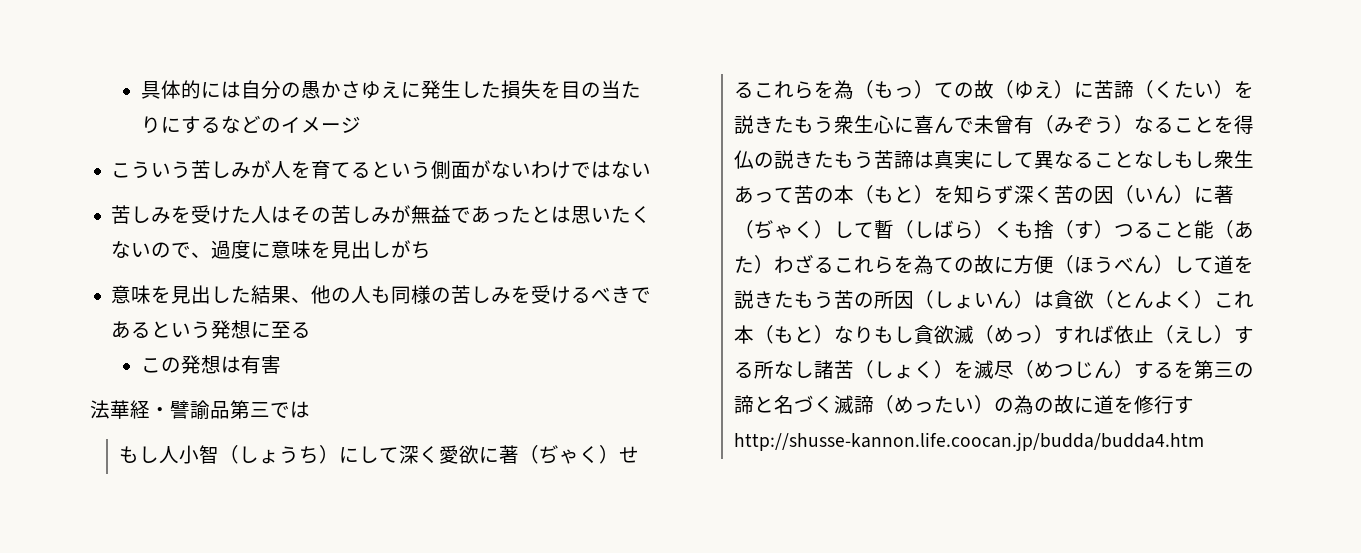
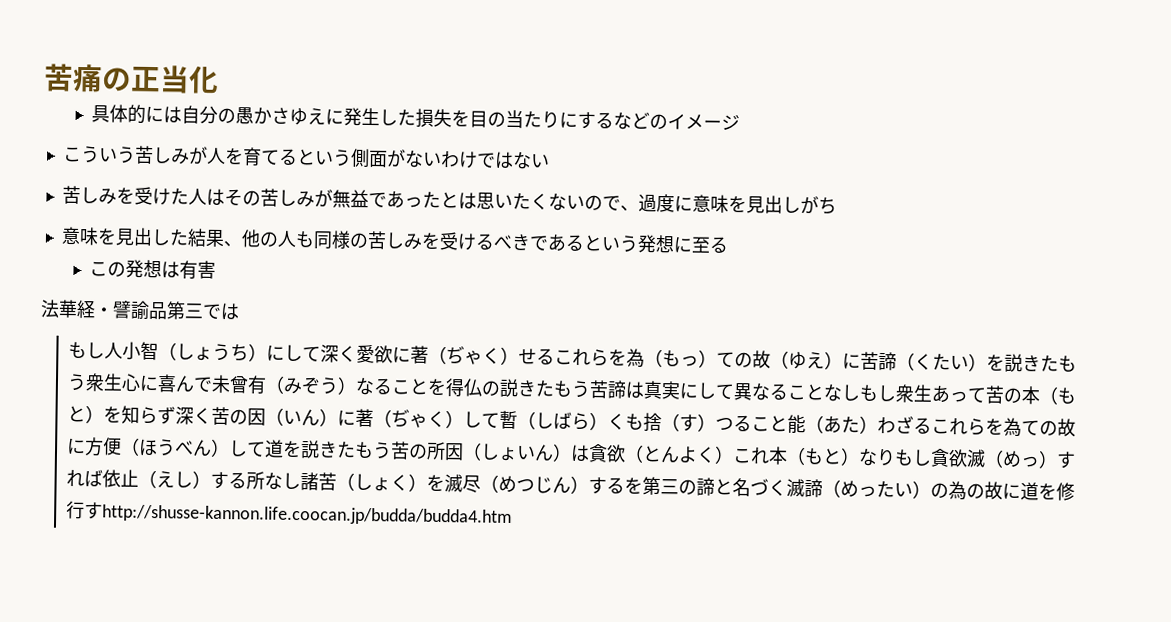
(140, 90) none -> [43,63,219,94] 苦痛の正当化 //

